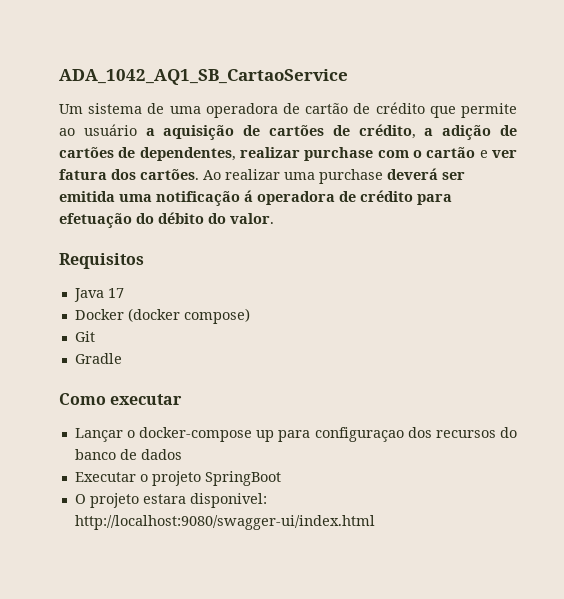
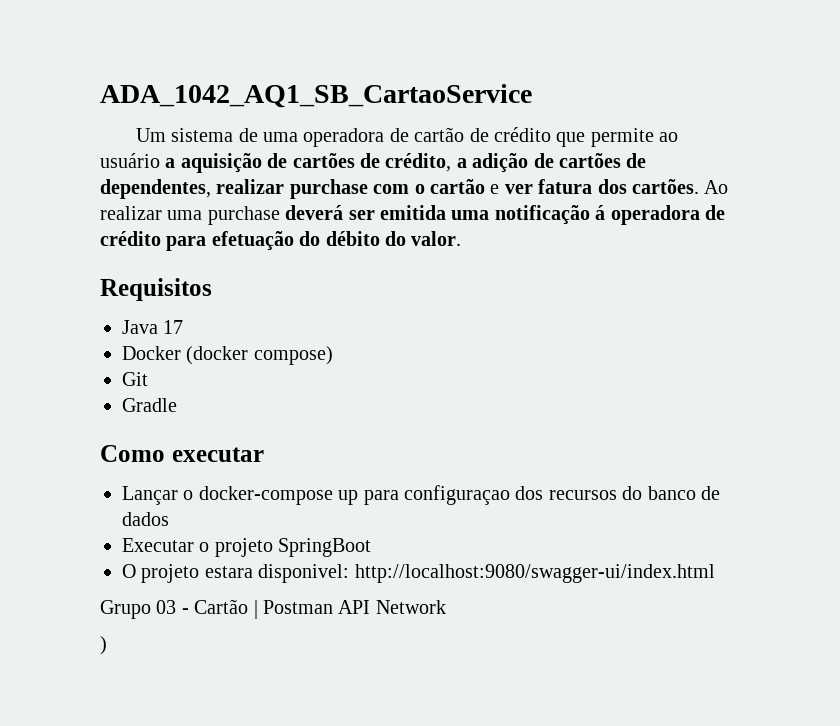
(375, 522) none -> [100,599,446,619] [100,636,107,655] // Grupo 03 - Cartão | Postman API Network // )

